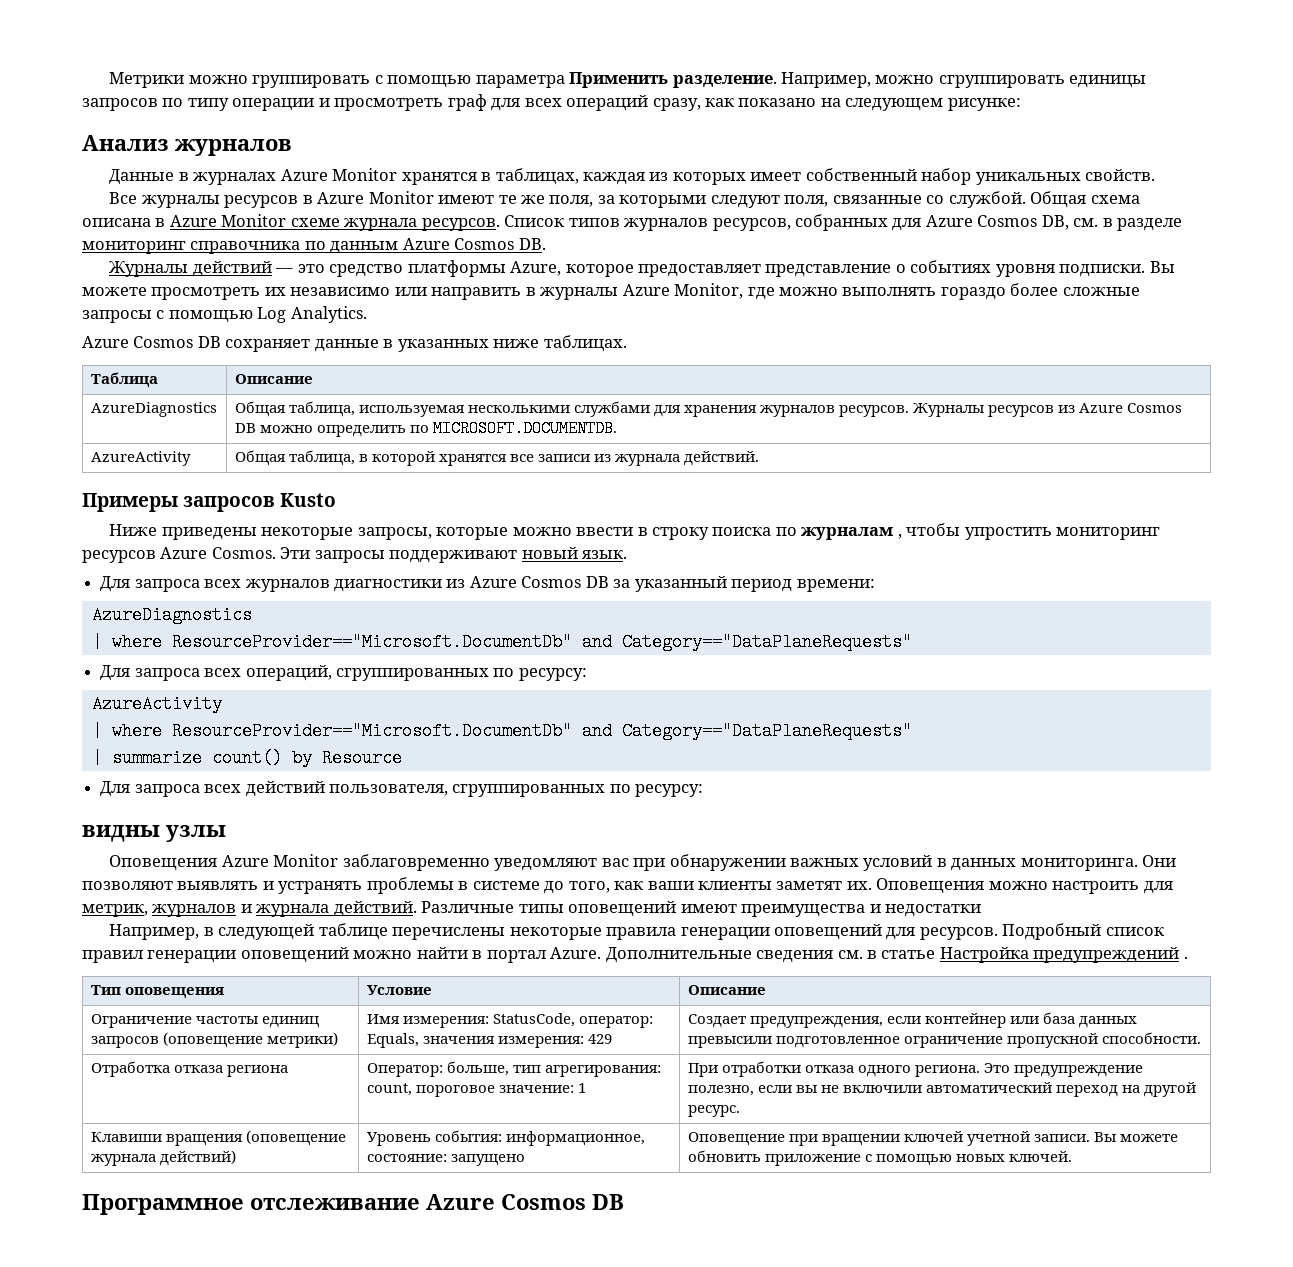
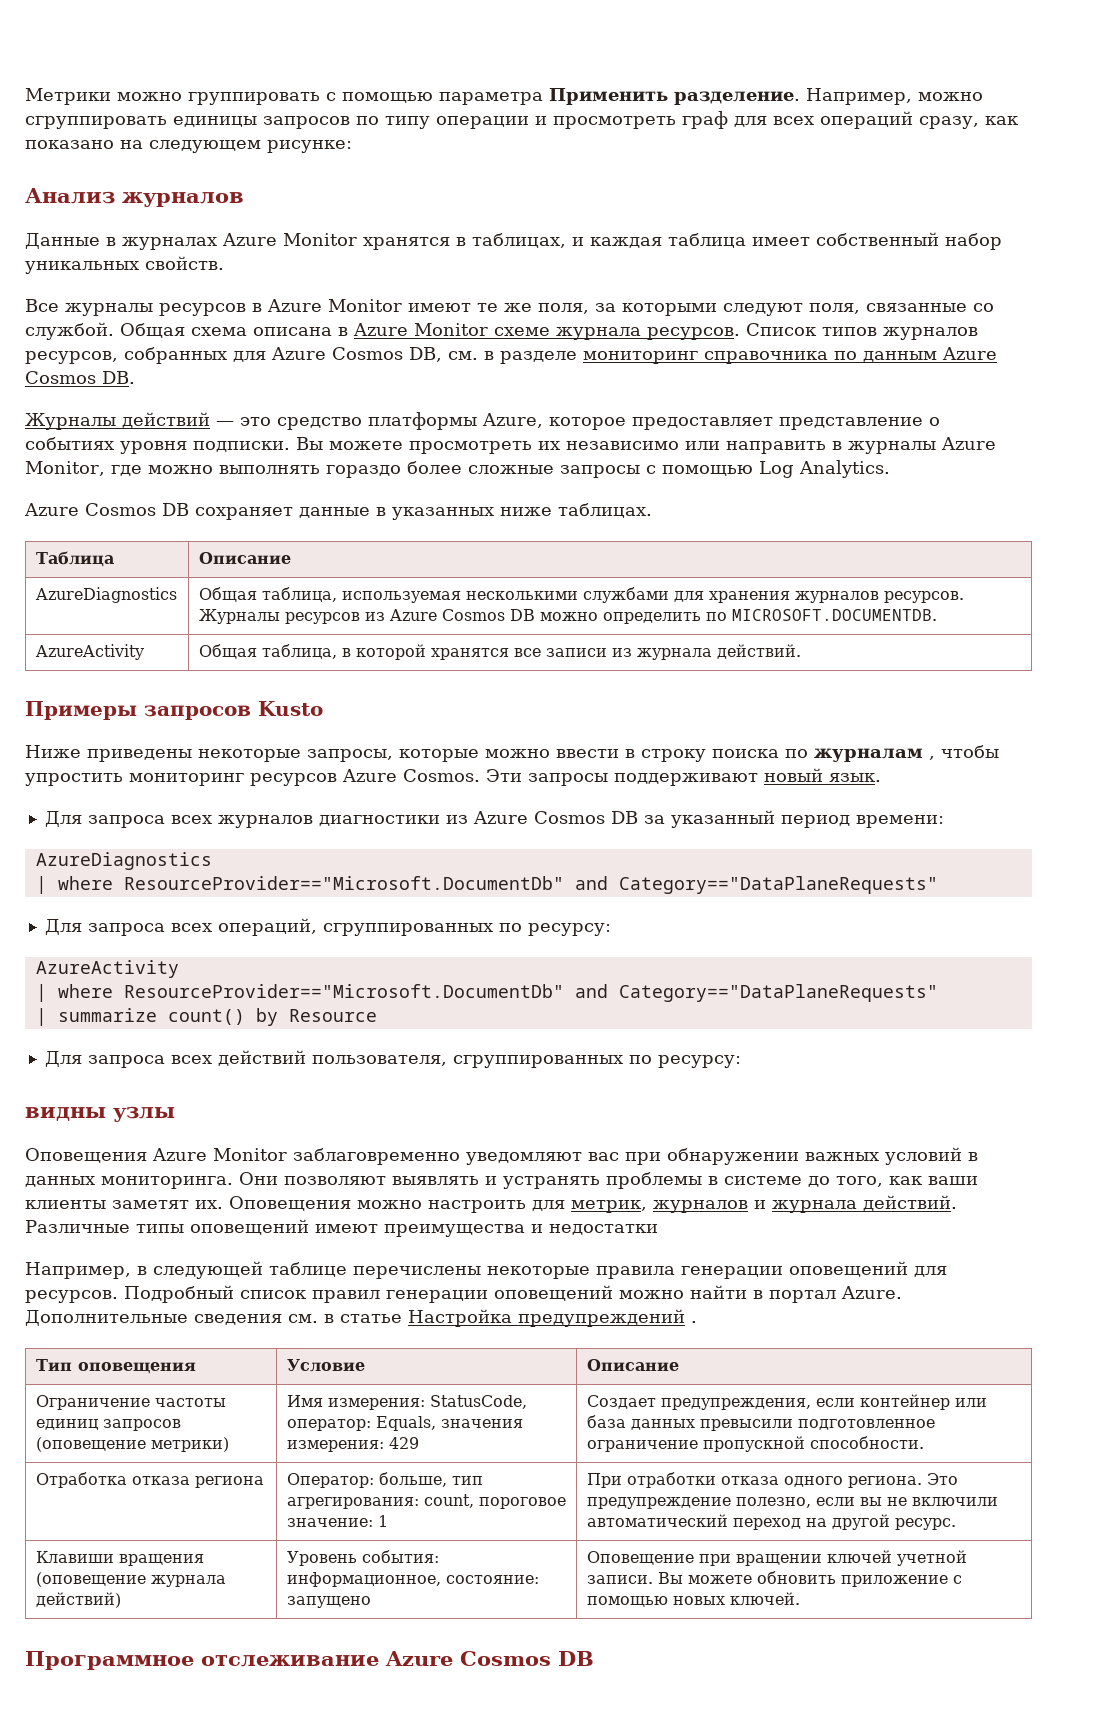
[582,172,746,185] каждая из которых -> [572,233,746,248] и каждая таблица

